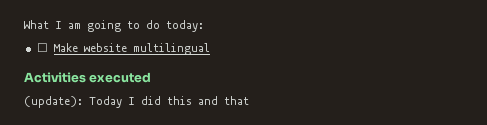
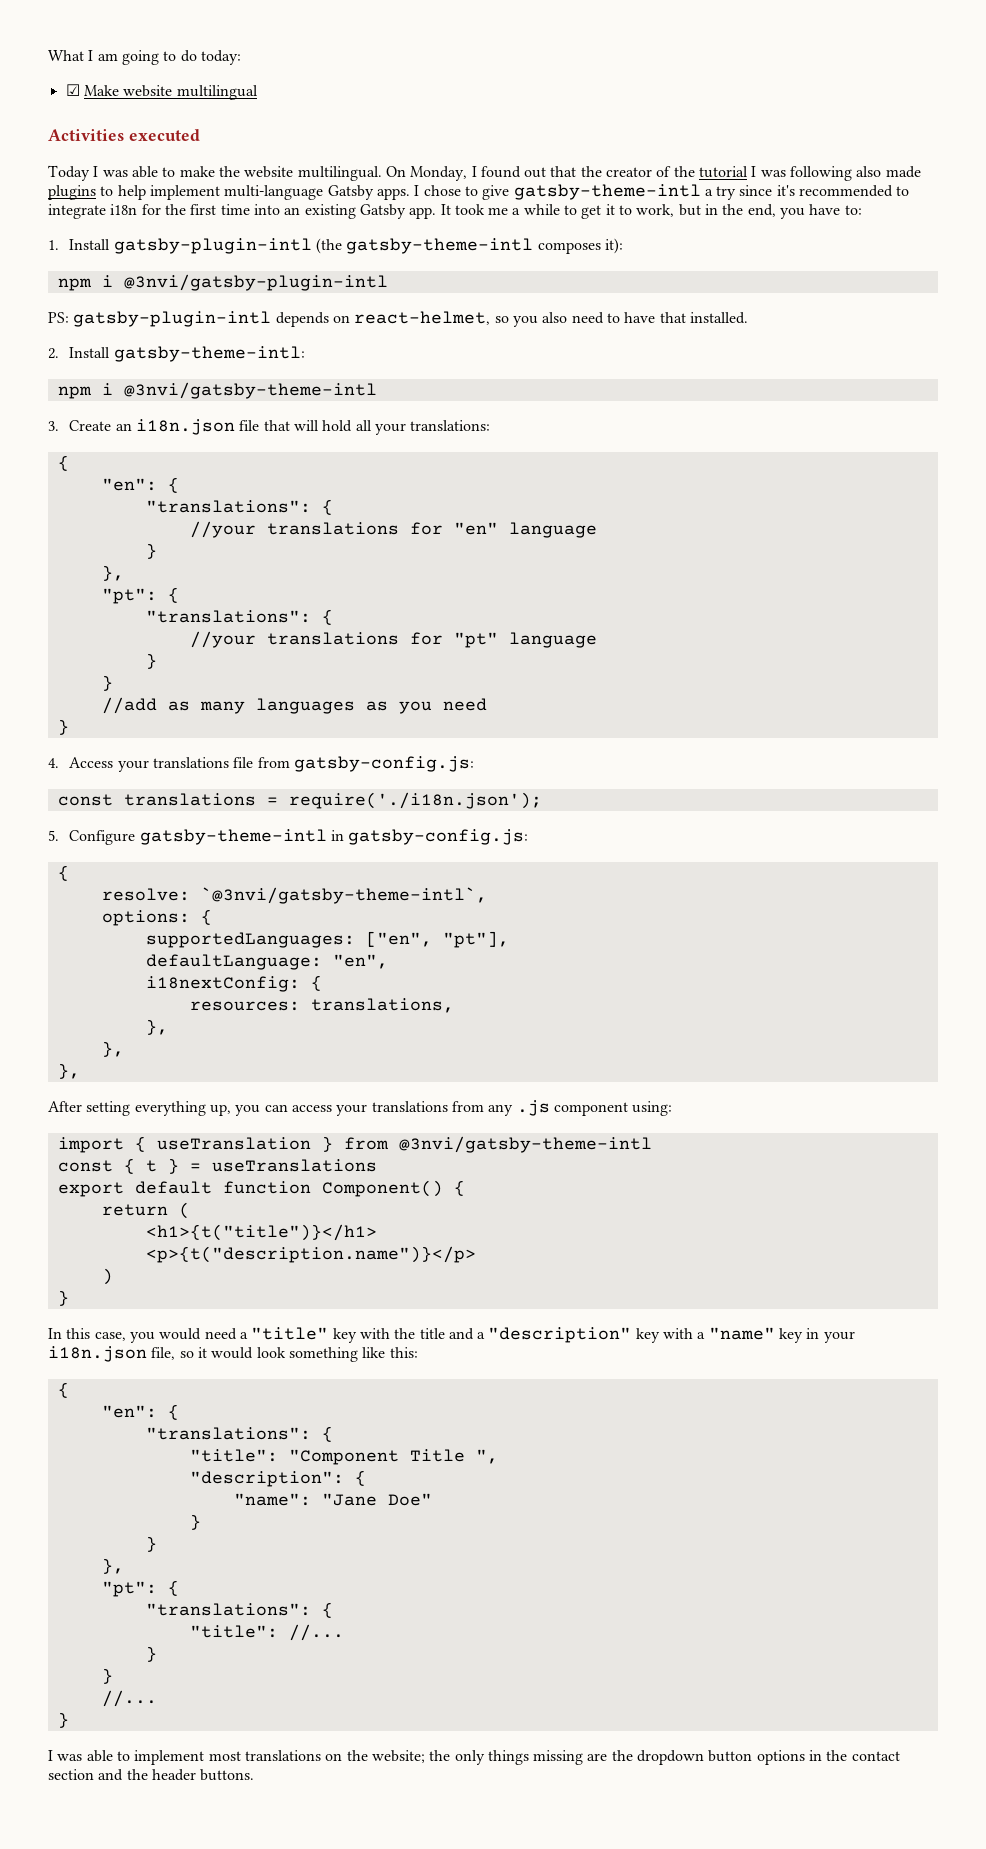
[36,43,48,52] ☐ -> [65,84,80,96] ☑
[24,96,83,108] (update): -> (200, 135) none
[141,96,249,105] did this and that -> [102,166,921,181] [48,184,910,200] [48,204,862,219] [48,238,623,254] [57,274,388,291] [48,311,748,327] [48,346,305,362] [57,382,377,399] [48,419,491,435] [57,455,69,471] [101,477,179,493] [145,499,333,515] [189,521,597,538] [145,543,157,559] [101,565,124,581] [101,587,179,604] [145,609,333,625] [189,631,597,648] [145,653,157,669] [101,675,113,691] [101,697,487,714] [57,719,69,735] [48,756,474,772] [57,792,542,809] [48,829,529,845] [57,865,69,881] [101,887,487,904] [101,909,212,926] [145,931,509,948] [145,954,388,970] [145,975,322,992] [189,998,454,1013] [145,1019,168,1035] [101,1041,124,1057] [57,1063,80,1079] [48,1100,673,1116] [57,1136,652,1153] [57,1158,377,1174] [57,1180,465,1197] [101,1202,190,1219] [145,1224,377,1241] [145,1246,476,1263] [101,1268,113,1285] [57,1290,69,1306] [48,1327,855,1343] [48,1346,418,1362] [57,1382,69,1398] [101,1404,179,1420] [145,1426,333,1442] [189,1449,498,1465] [189,1470,366,1487] [233,1493,432,1506] [189,1514,201,1530] [145,1536,157,1552] [101,1558,124,1574] [101,1580,179,1597] [145,1602,333,1618] [189,1624,344,1641] [145,1646,157,1662] [101,1668,113,1684] [101,1690,157,1707] [57,1712,69,1728] [48,1750,900,1765] [48,1769,255,1781] was able to make the website multilingual. On Monday, I found out that the creator of the tutorial I was following also made plugins to help implement multi-language Gatsby apps. I chose to give gatsby-theme-intl a try since it's recommended to integrate i18n for the first time into an existing Gatsby app. It took me a while to get it to work, but in the end, you have to: // 1. Install gatsby-plugin-intl (the gatsby-theme-intl composes it): // npm i @3nvi/gatsby-plugin-intl // PS: gatsby-plugin-intl depends on react-helmet, so you also need to have that installed. // 2. Install gatsby-theme-intl: // npm i @3nvi/gatsby-theme-intl // 3. Create an i18n.json file that will hold all your translations: // { // "en": { // "translations": { // //your translations for "en" language // } // }, // "pt": { // "translations": { // //your translations for "pt" language // } // } // //add as many languages as you need // } // 4. Access your translations file from gatsby-config.js: // const translations = require('./i18n.json'); // 5. Configure gatsby-theme-intl in gatsby-config.js: // { // resolve: `@3nvi/gatsby-theme-intl`, // options: { // supportedLanguages: ["en", "pt"], // defaultLanguage: "en", // i18nextConfig: { // resources: translations, // }, // }, // }, // After setting everything up, you can access your translations from any .js component using: // import { useTranslation } from @3nvi/gatsby-theme-intl // const { t } = useTranslations // export default function Component() { // return ( // <h1>{t("title")}</h1> // <p>{t("description.name")}</p> // ) // } // In this case, you would need a "title" key with the title and a "description" key with a "name" key in your i18n.json file, so it would look something like this: // { // "en": { // "translations": { // "title": "Component Title ", // "description": { // "name": "Jane Doe" // } // } // }, // "pt": { // "translations": { // "title": //... // } // } // //... // } // I was able to implement most translations on the website; the only things missing are the dropdown button options in the contact section and the header buttons.

